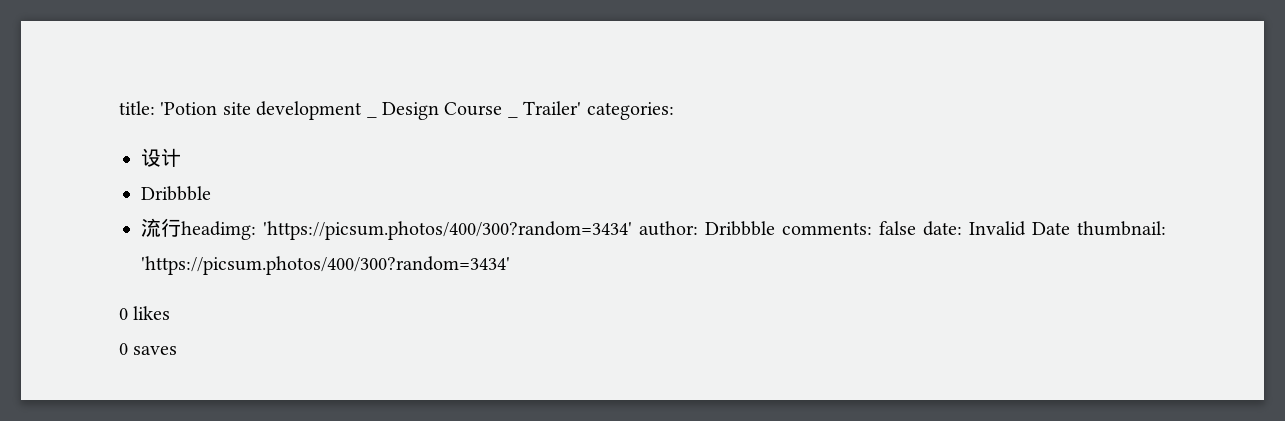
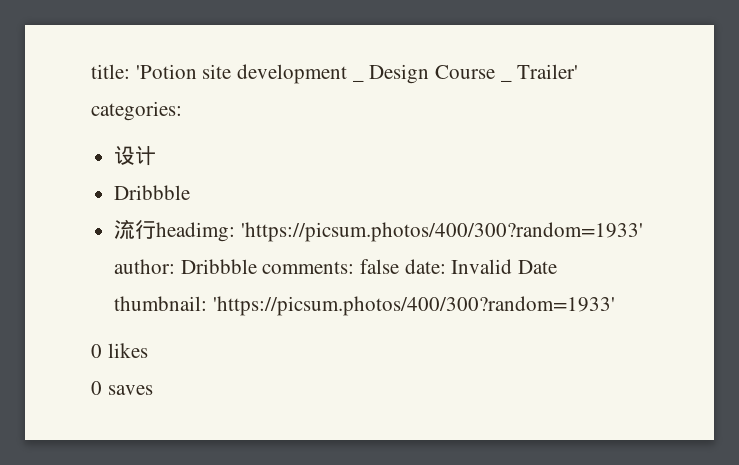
[263,221,632,240] 'https://picsum.photos/400/300?random=3434' -> [240,222,643,242] 'https://picsum.photos/400/300?random=1933'
[141,256,510,275] 'https://picsum.photos/400/300?random=3434' -> [212,296,615,316] 'https://picsum.photos/400/300?random=1933'

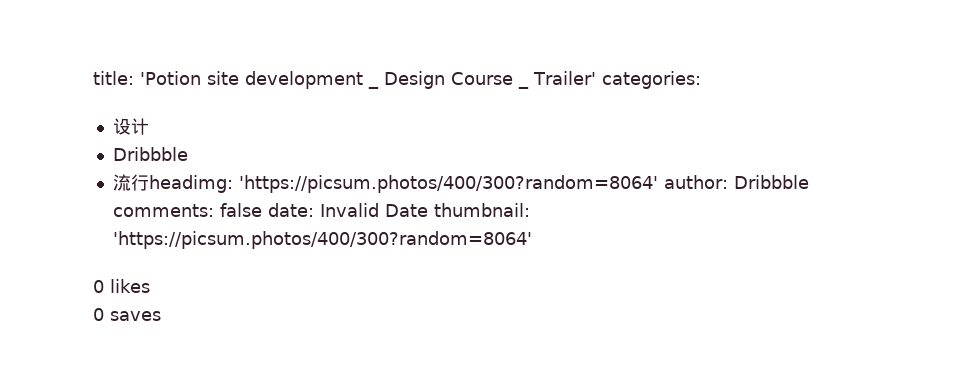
[240,222,643,242] 'https://picsum.photos/400/300?random=1933' -> [238,175,658,193] 'https://picsum.photos/400/300?random=8064'
[212,296,615,316] 'https://picsum.photos/400/300?random=1933' -> [112,231,532,249] 'https://picsum.photos/400/300?random=8064'

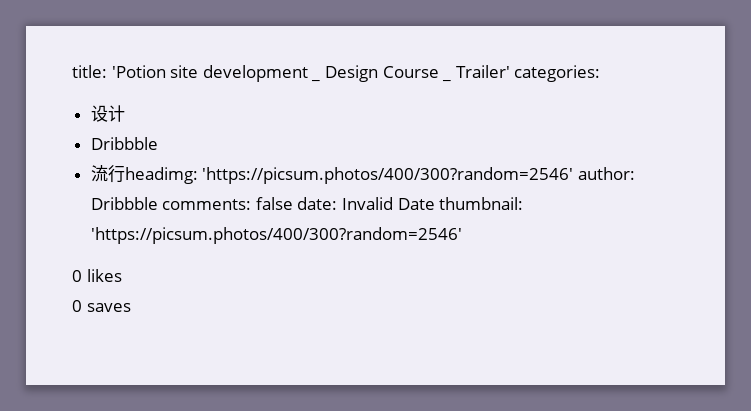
[238,175,658,193] 'https://picsum.photos/400/300?random=8064' -> [202,167,574,184] 'https://picsum.photos/400/300?random=2546'
[112,231,532,249] 'https://picsum.photos/400/300?random=8064' -> [90,227,462,244] 'https://picsum.photos/400/300?random=2546'

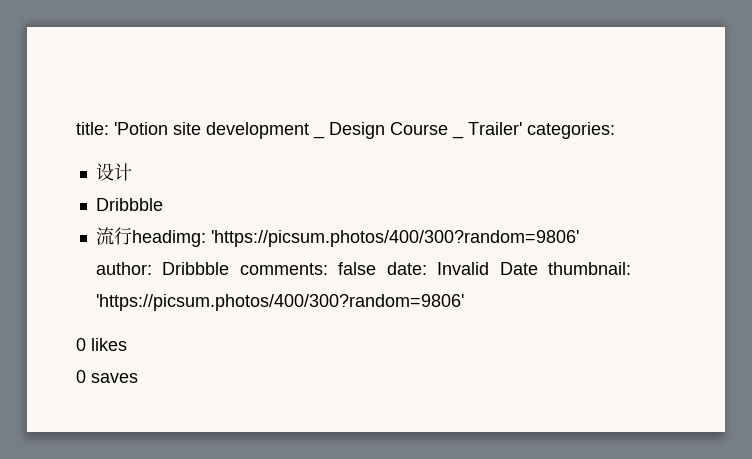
[202,167,574,184] 'https://picsum.photos/400/300?random=2546' -> [210,230,579,247] 'https://picsum.photos/400/300?random=9806'
[90,227,462,244] 'https://picsum.photos/400/300?random=2546' -> [95,294,464,311] 'https://picsum.photos/400/300?random=9806'

